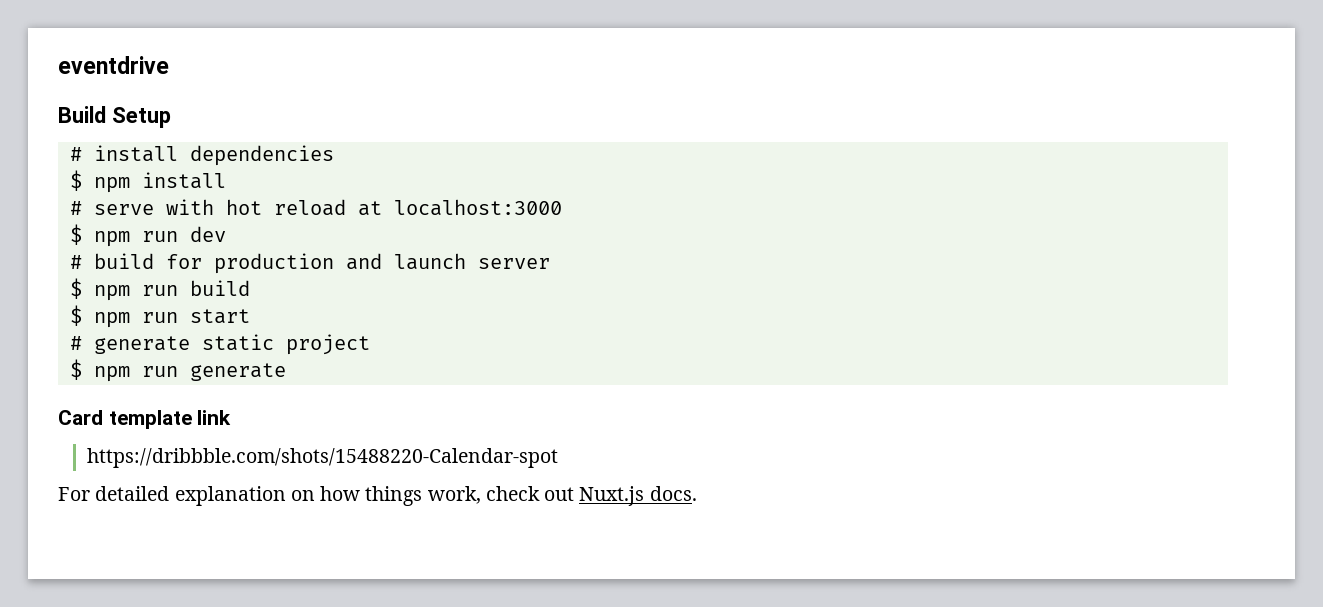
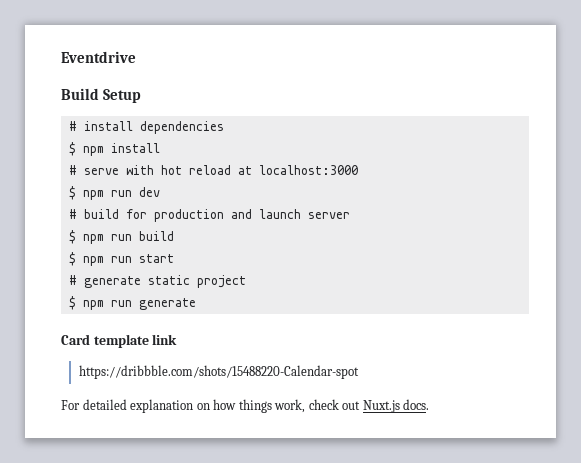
[58,56,169,74] eventdrive -> [61,51,136,63] Eventdrive

